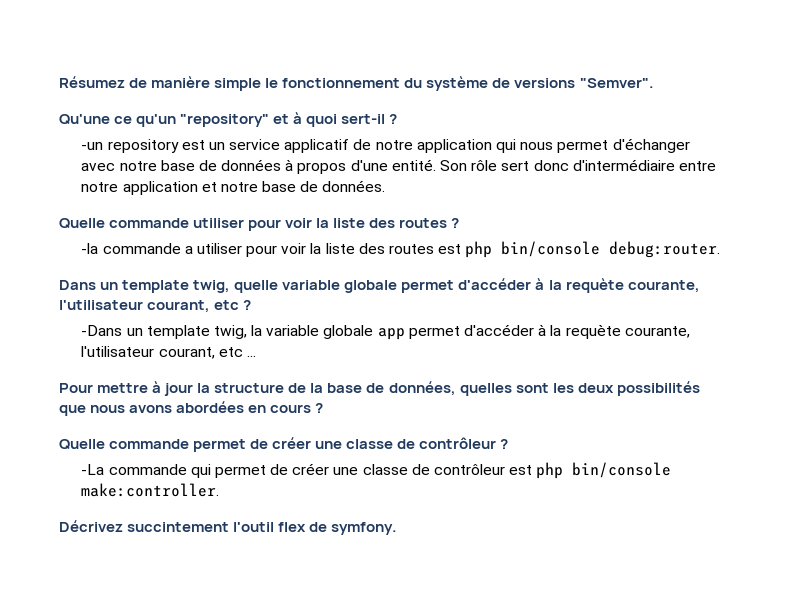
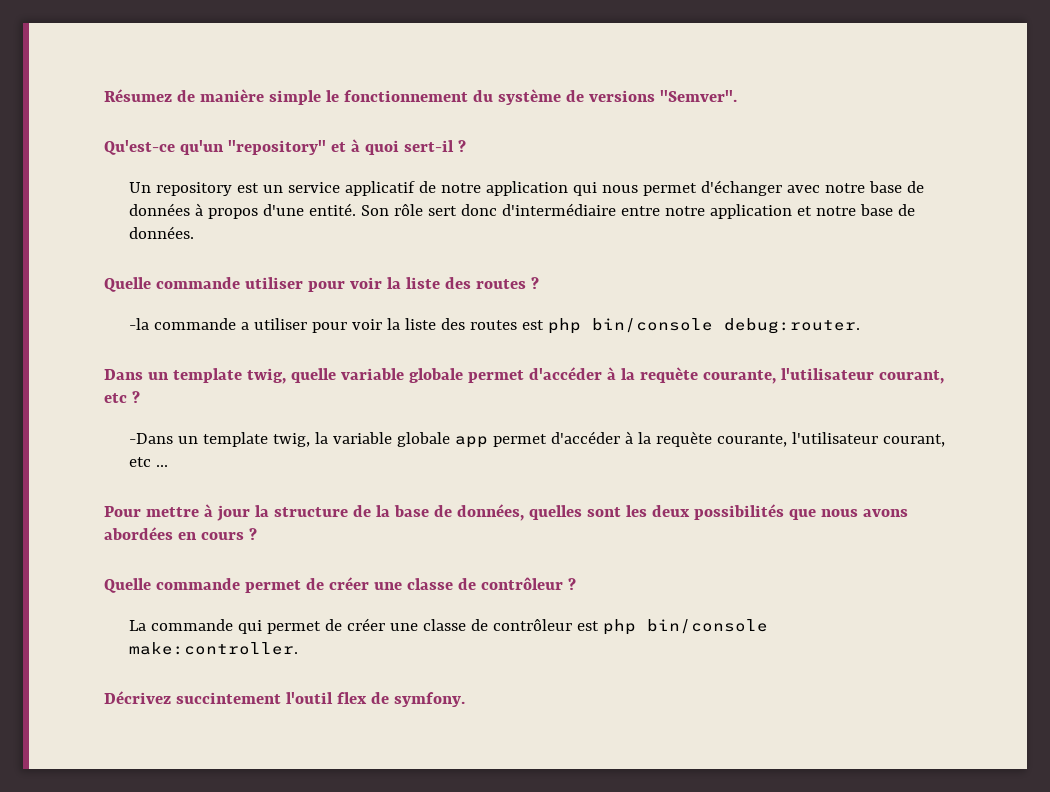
[59,114,133,125] Qu'une ce -> [104,140,175,155] Qu'est-ce
[81,142,104,150] -un -> [129,182,152,193] Un
[81,464,105,475] -La -> [129,620,147,631] La

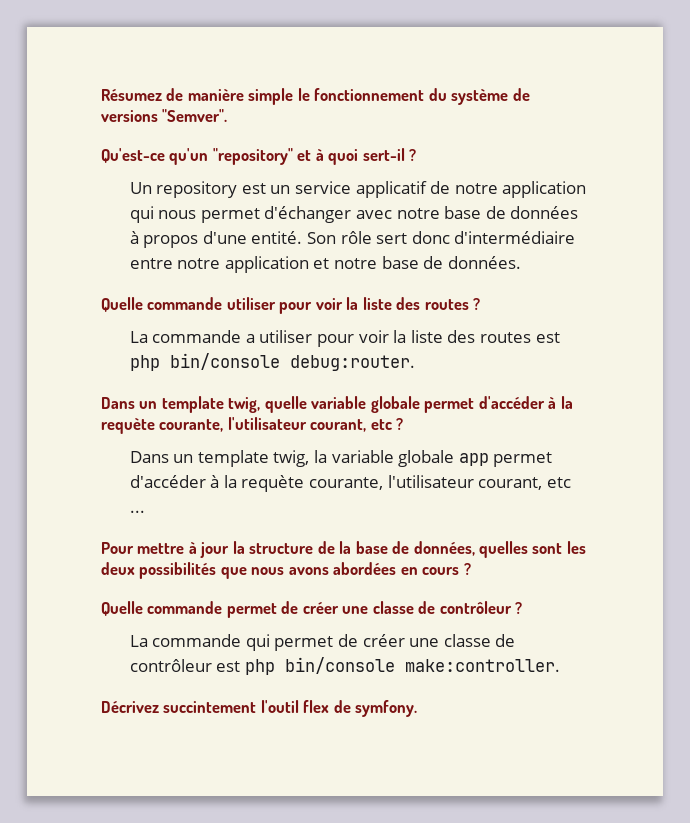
[129,318,150,330] -la -> [129,331,148,343] La
[129,433,174,444] -Dans -> [129,451,169,463] Dans

